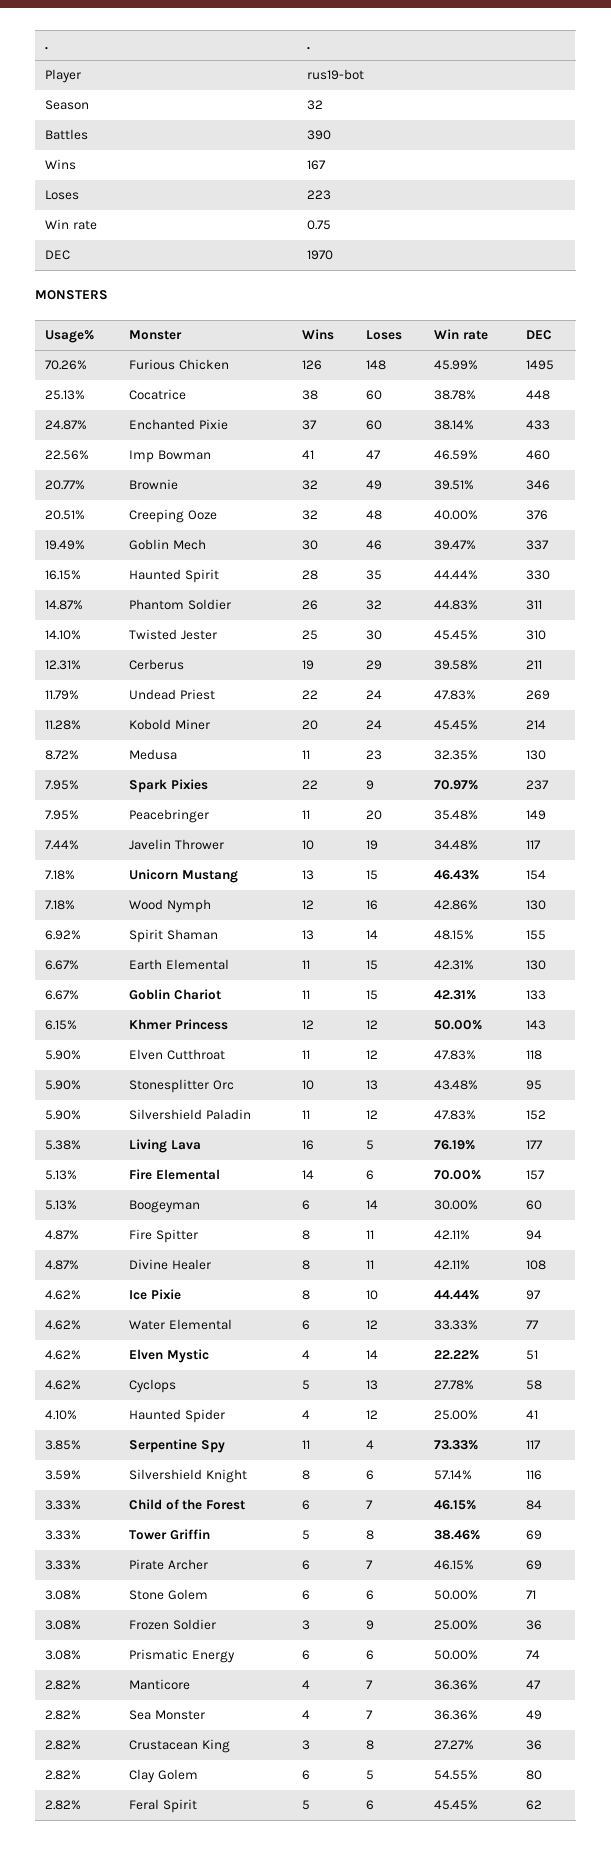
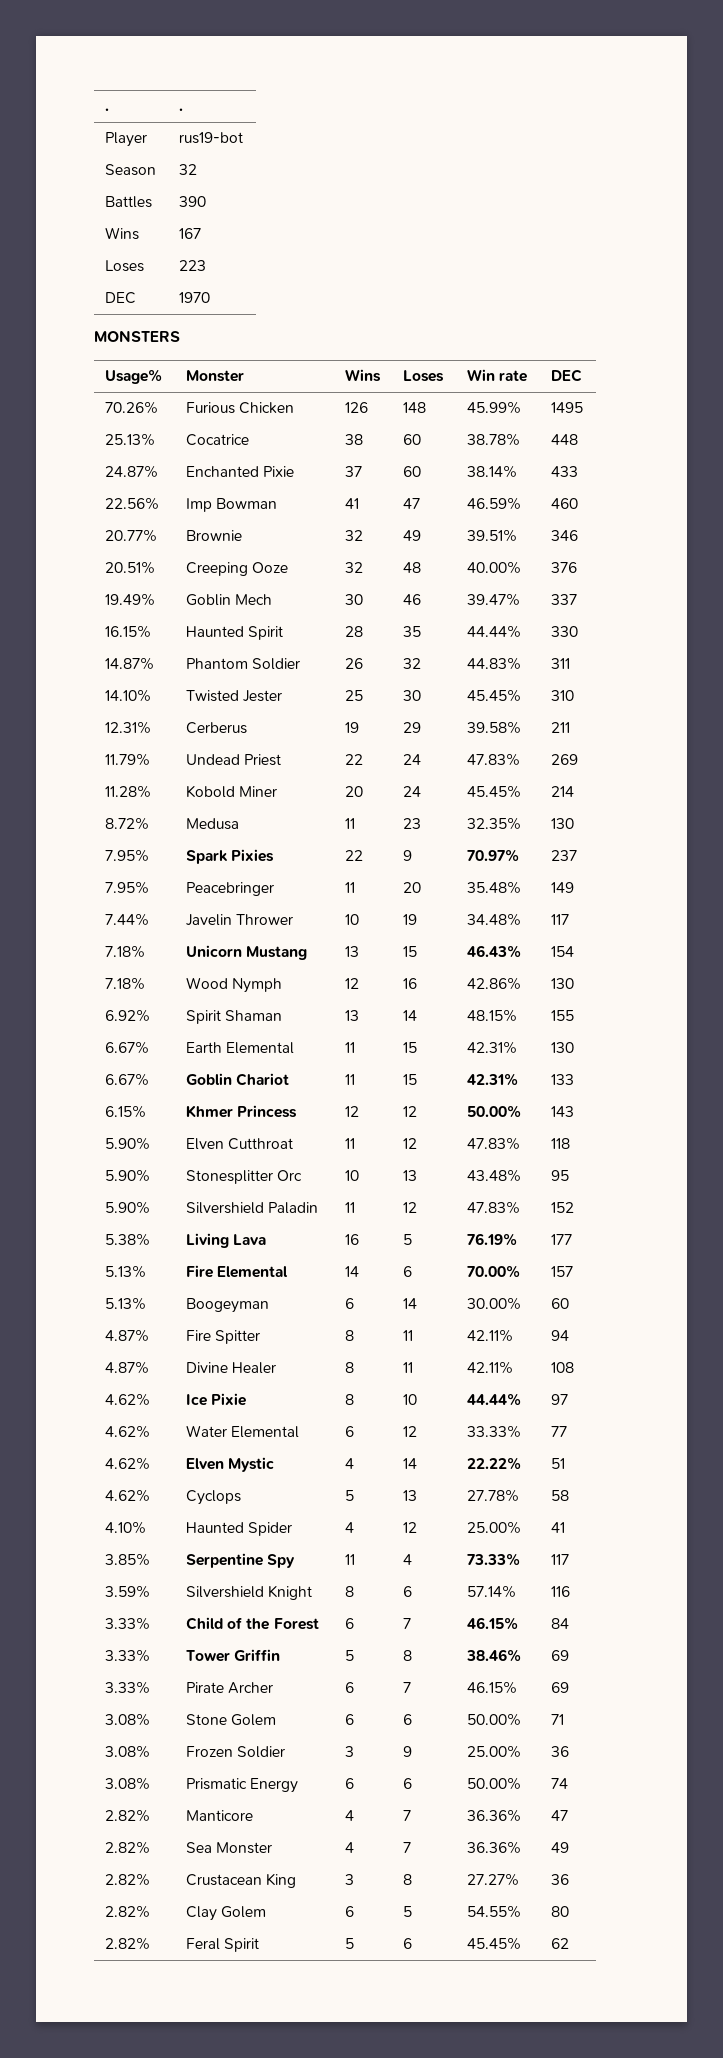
[44,219,97,230] [306,220,331,230] // Win rate | 0.75 -> (207, 265) none

